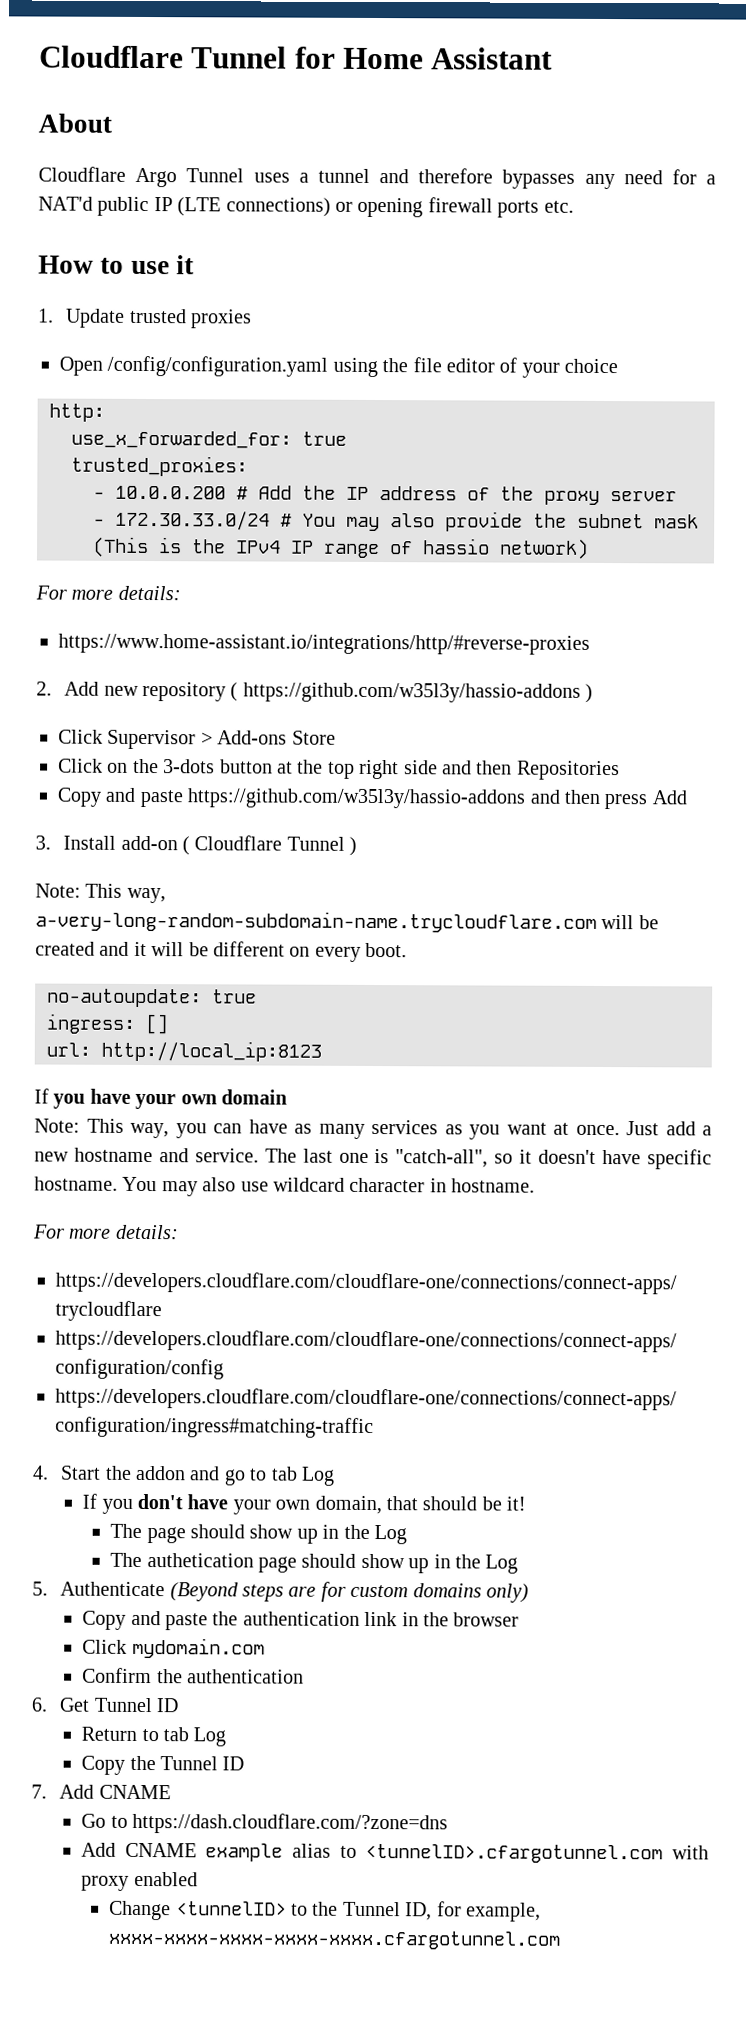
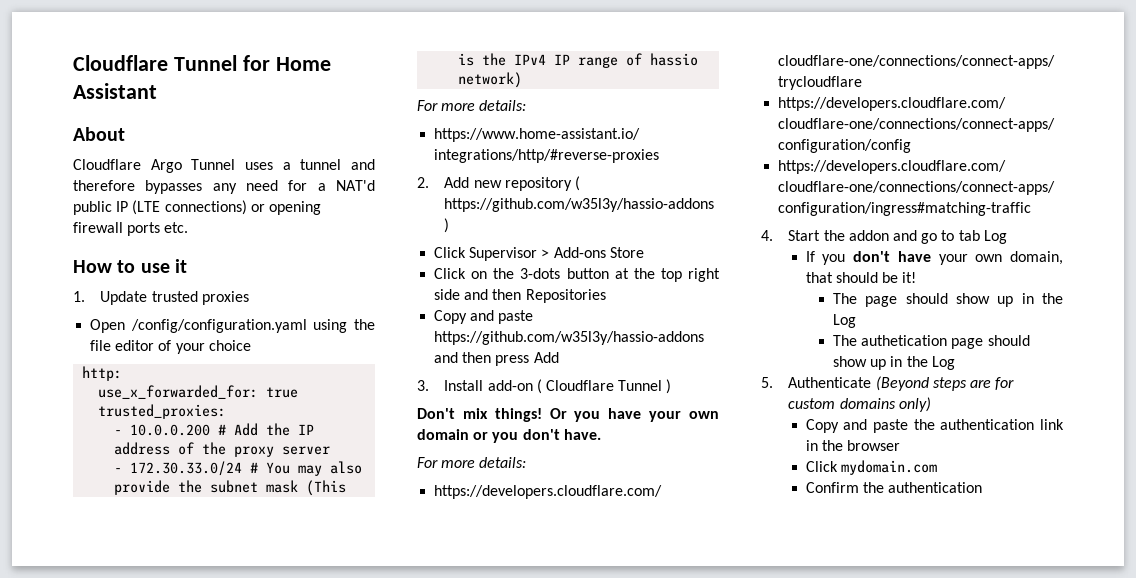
[35,883,166,904] [35,910,659,933] [35,941,408,962] [47,988,257,1008] [46,1013,169,1035] [46,1040,322,1062] [34,1088,49,1104] Note: This way, a-very-long-random-subdomain-name.trycloudflare.com will be created and it will be different on every boot. // no-autoupdate: true // ingress: [] // url: http://local_ip:8123 // If -> [417,408,567,422] Don't mix things! Or
[34,1118,712,1140] [34,1147,712,1170] [34,1176,536,1197] // Note: This way, you can have as many services as you want at once. Just add a new hostname and service. The last one is "catch-all", so it doesn't have specific hostname. You may also use wildcard character in hostname. -> [473,429,601,443] or you don't have.
[31,1697,179,1713] [81,1726,227,1747] [81,1755,245,1775] [31,1784,171,1800] [81,1812,448,1835] [81,1842,710,1864] [81,1871,198,1891] [109,1900,542,1922] [108,1929,562,1950] // 6. Get Tunnel ID // Return to tab Log // Copy the Tunnel ID // 7. Add CNAME // Go to https://dash.cloudflare.com/?zone=dns // Add CNAME example alias to <tunnelID>.cfargotunnel.com with proxy enabled // Change <tunnelID> to the Tunnel ID, for example, xxxx-xxxx-xxxx-xxxx-xxxx.cfargotunnel.com -> (982, 487) none

